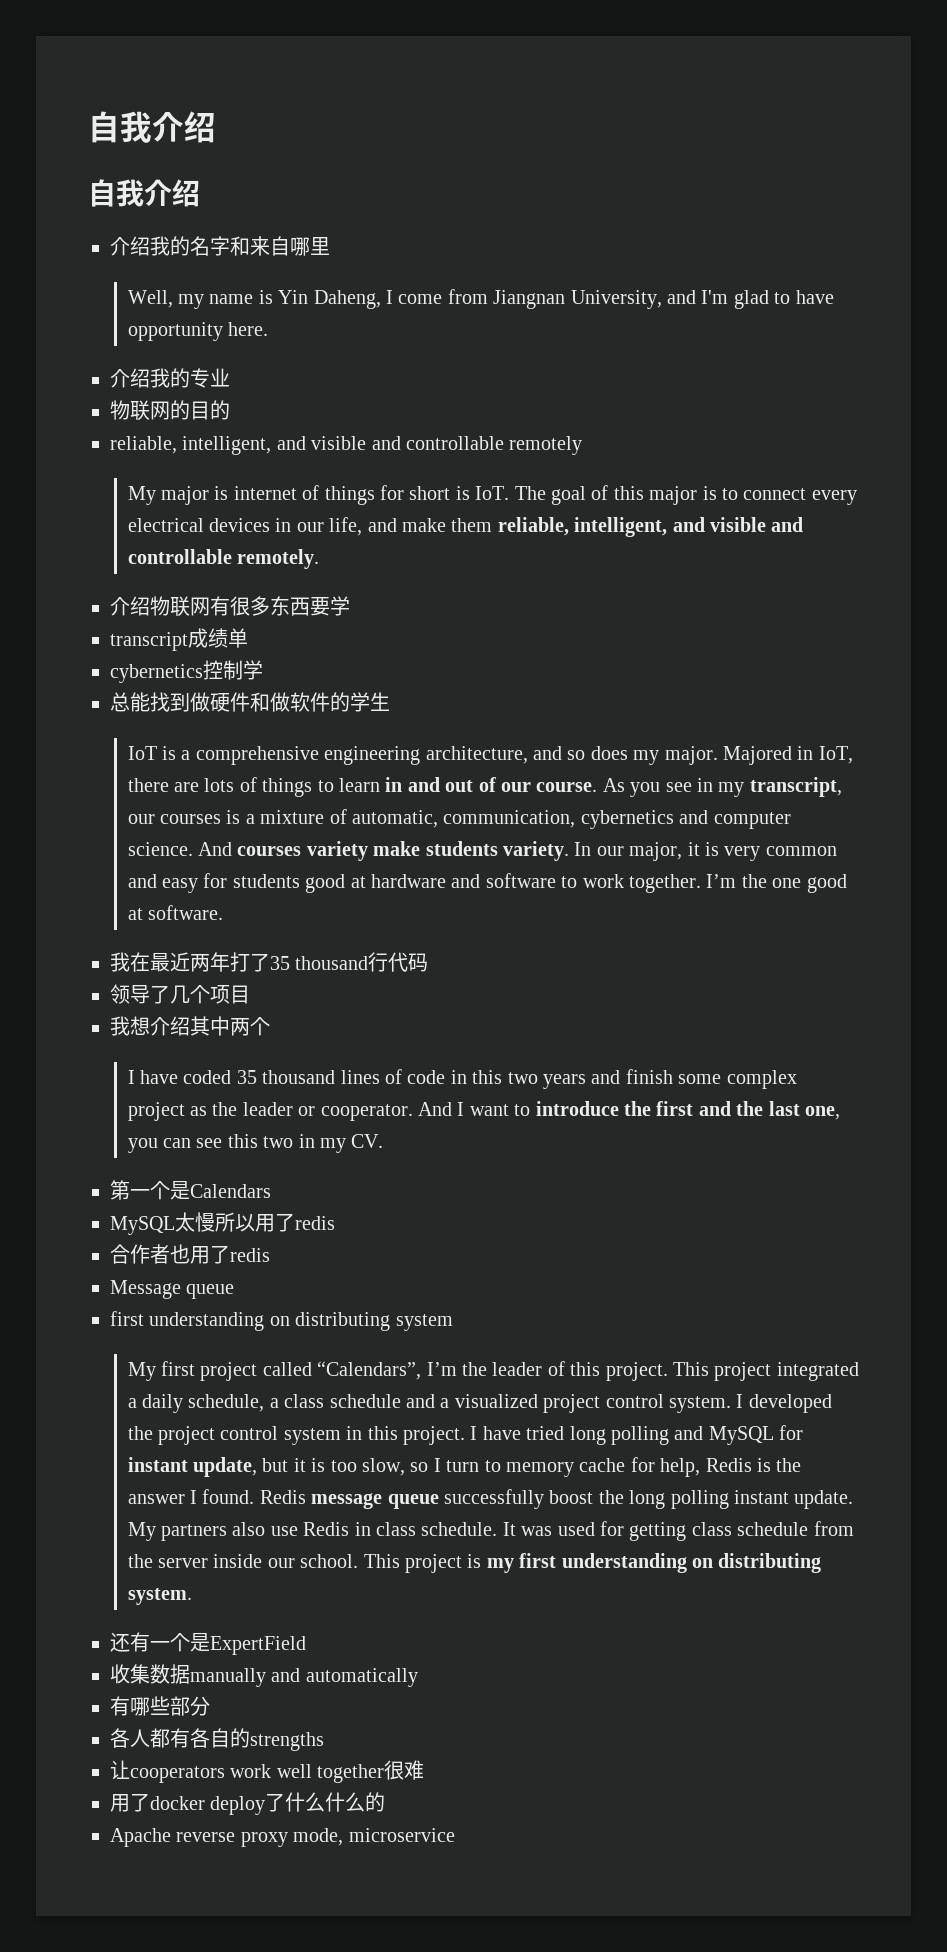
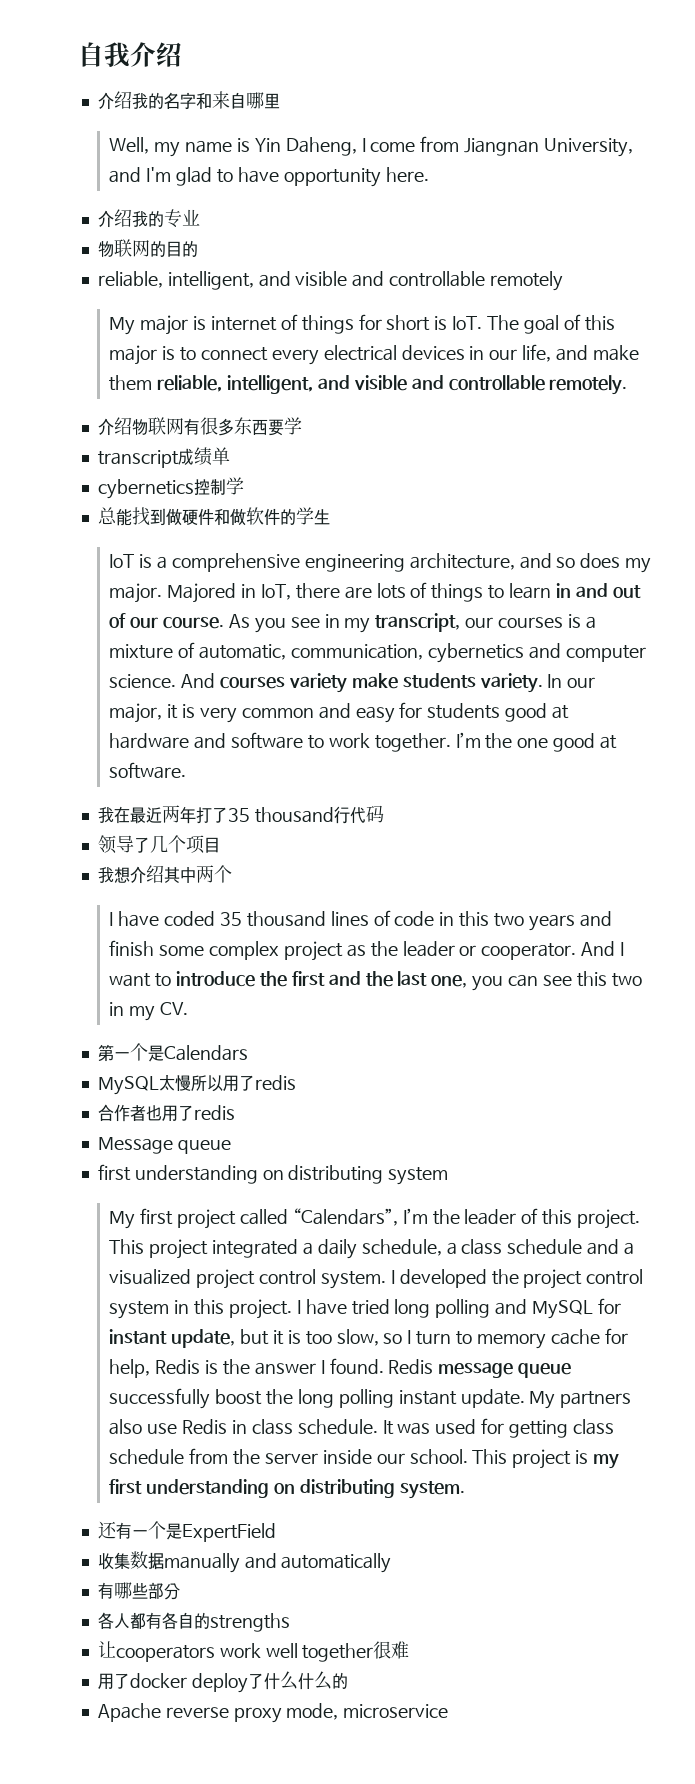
[88,111,216,143] [88,179,200,207] 自我介绍 // 自我介绍 -> [78,42,182,67] 自我介绍

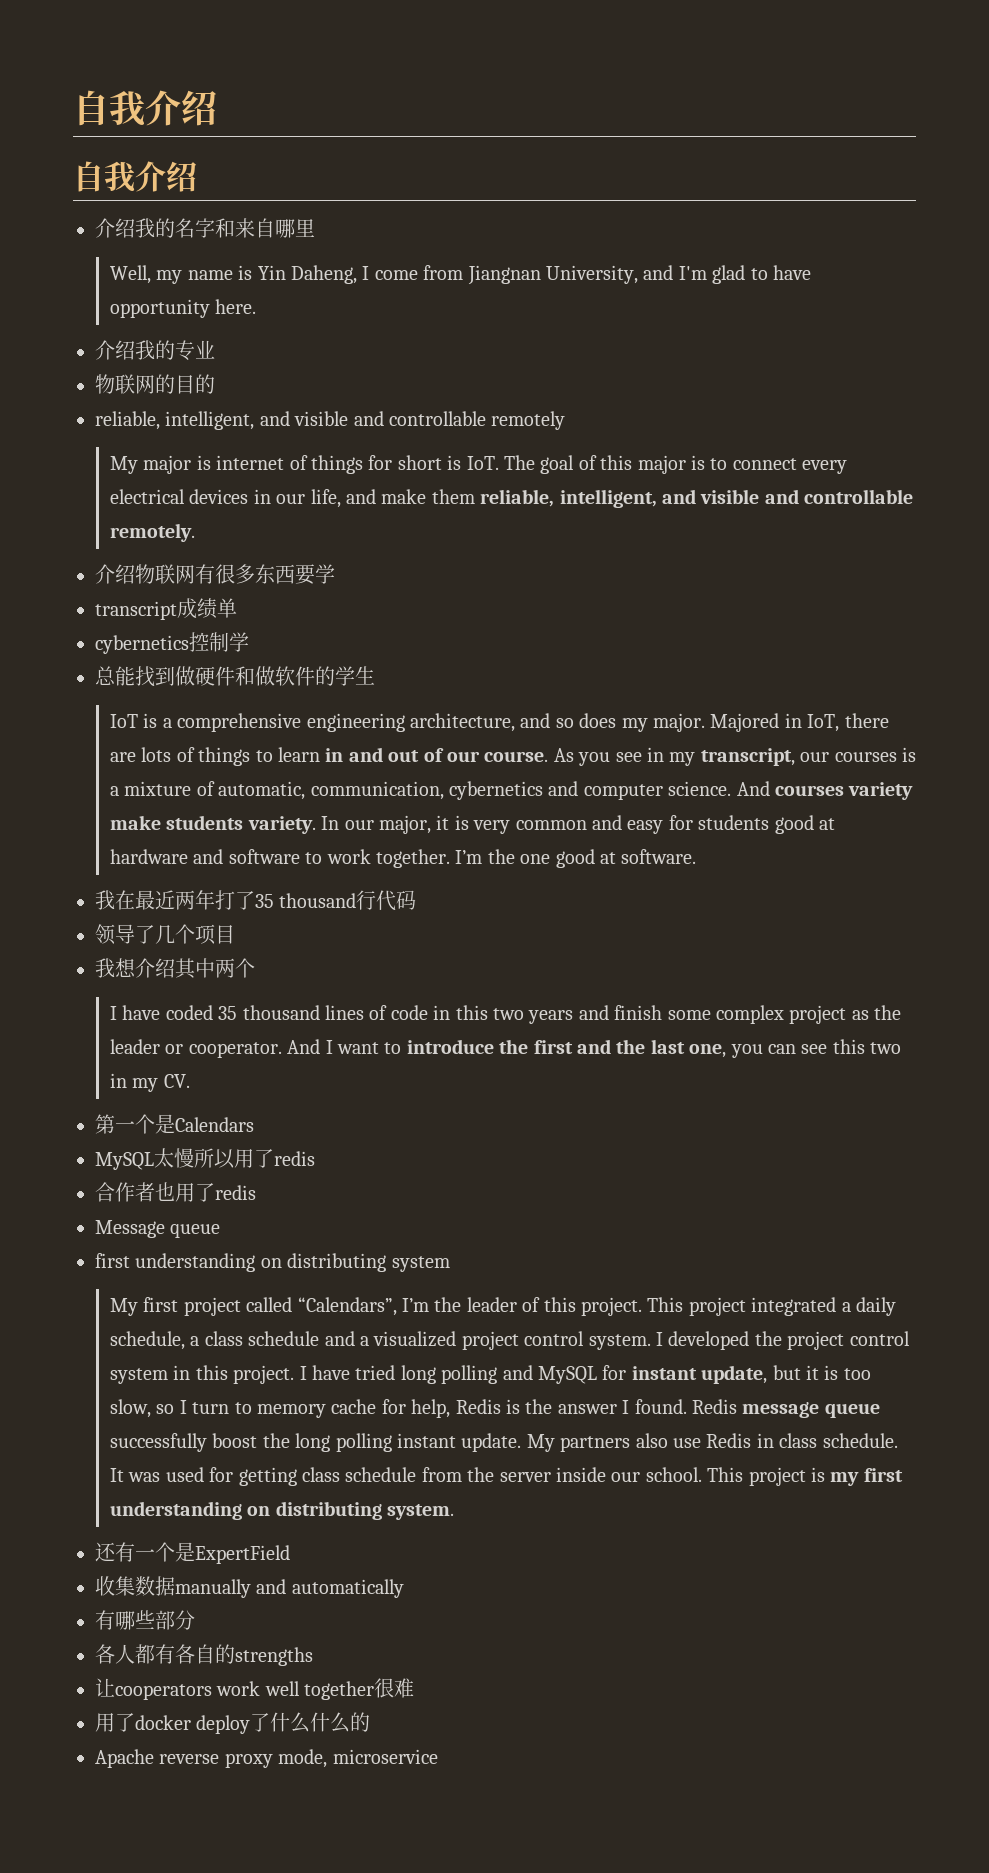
[78,42,182,67] 自我介绍 -> [73,90,217,126] [73,161,197,192] 自我介绍 // 自我介绍

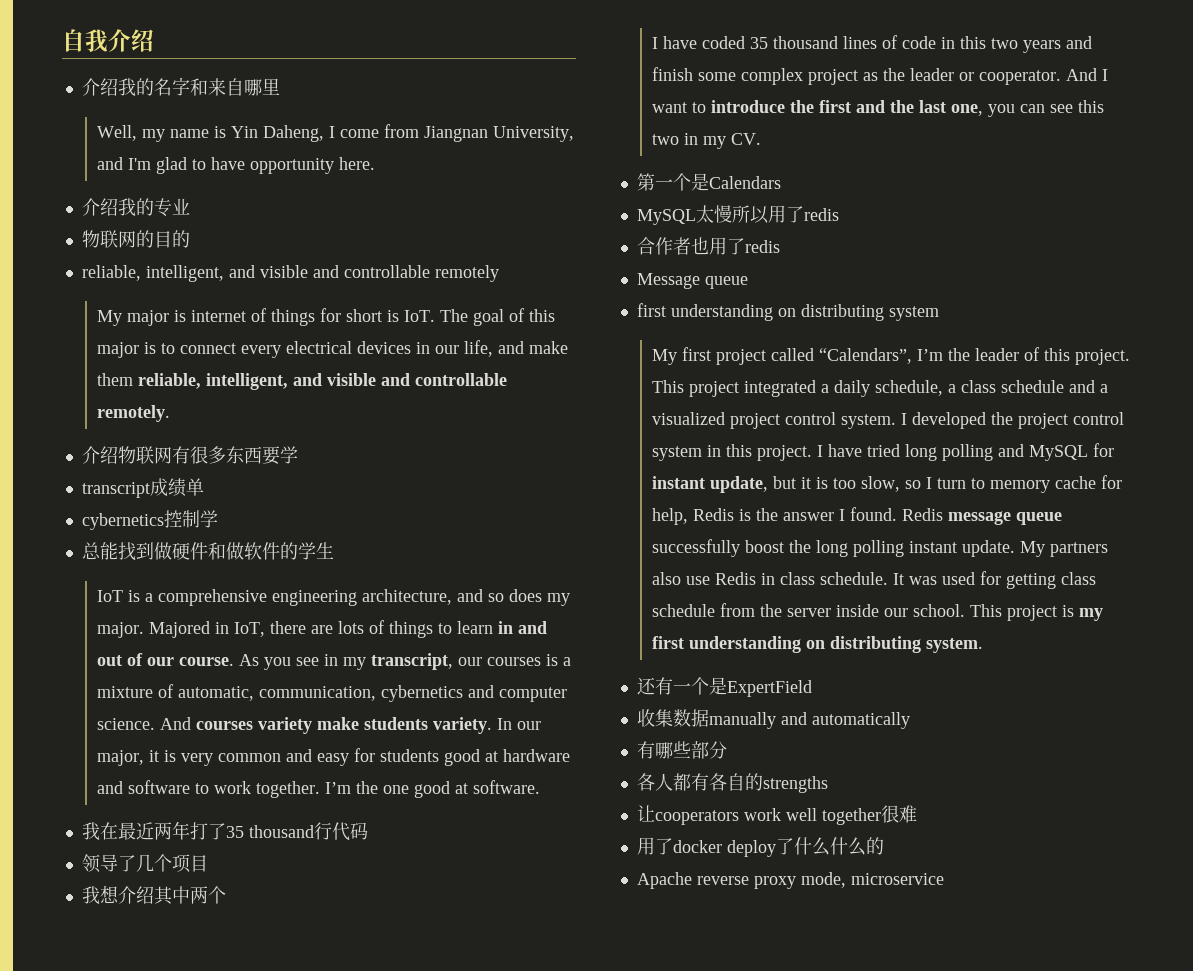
[73,90,217,126] [73,161,197,192] 自我介绍 // 自我介绍 -> [62,29,154,53] 自我介绍

